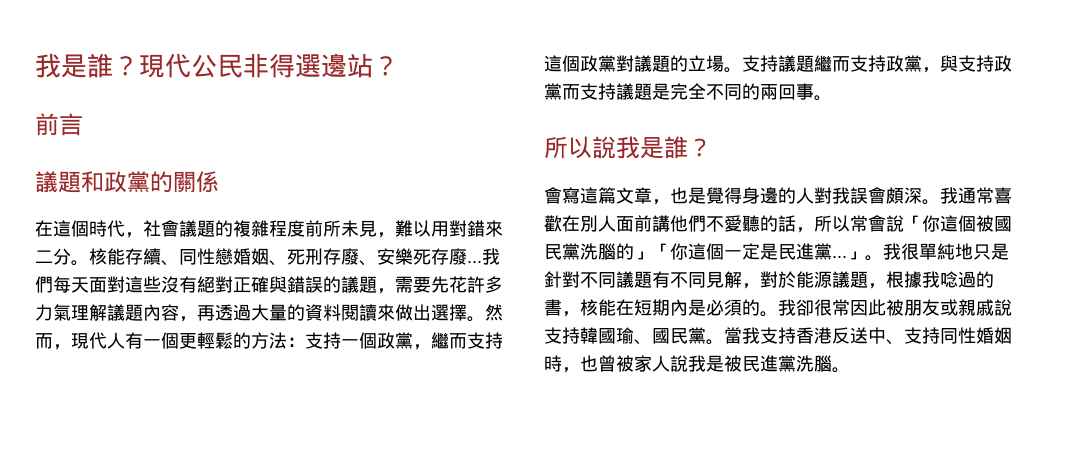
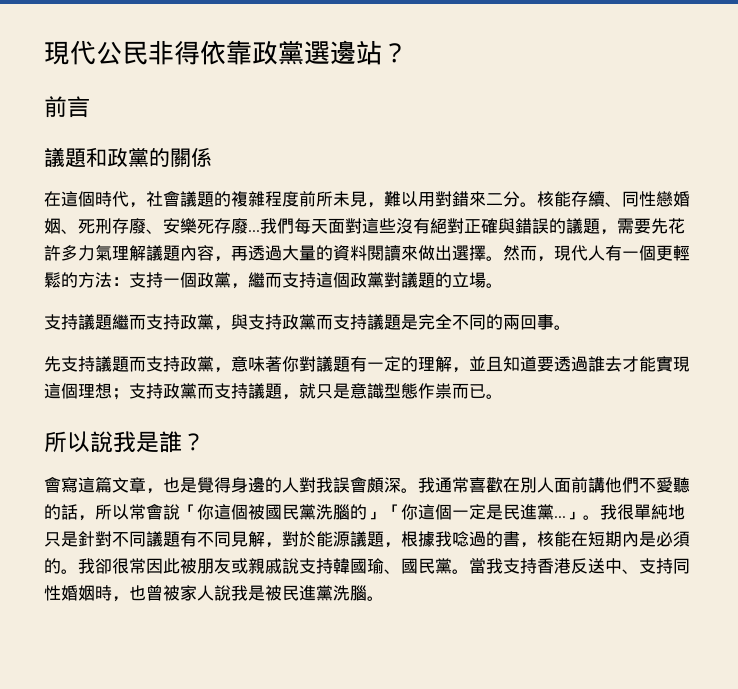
[35,53,139,78] 我是誰？ -> (44, 53) none
(295, 65) none -> [200,40,304,65] 依靠政黨
(742, 70) none -> (503, 285) //
(832, 98) none -> [44,356,690,373] [44,382,503,400] // 先支持議題而支持政黨，意味著你對議題有一定的理解，並且知道要透過誰去才能實現這個理想；支持政黨而支持議題，就只是意識型態作祟而已。

